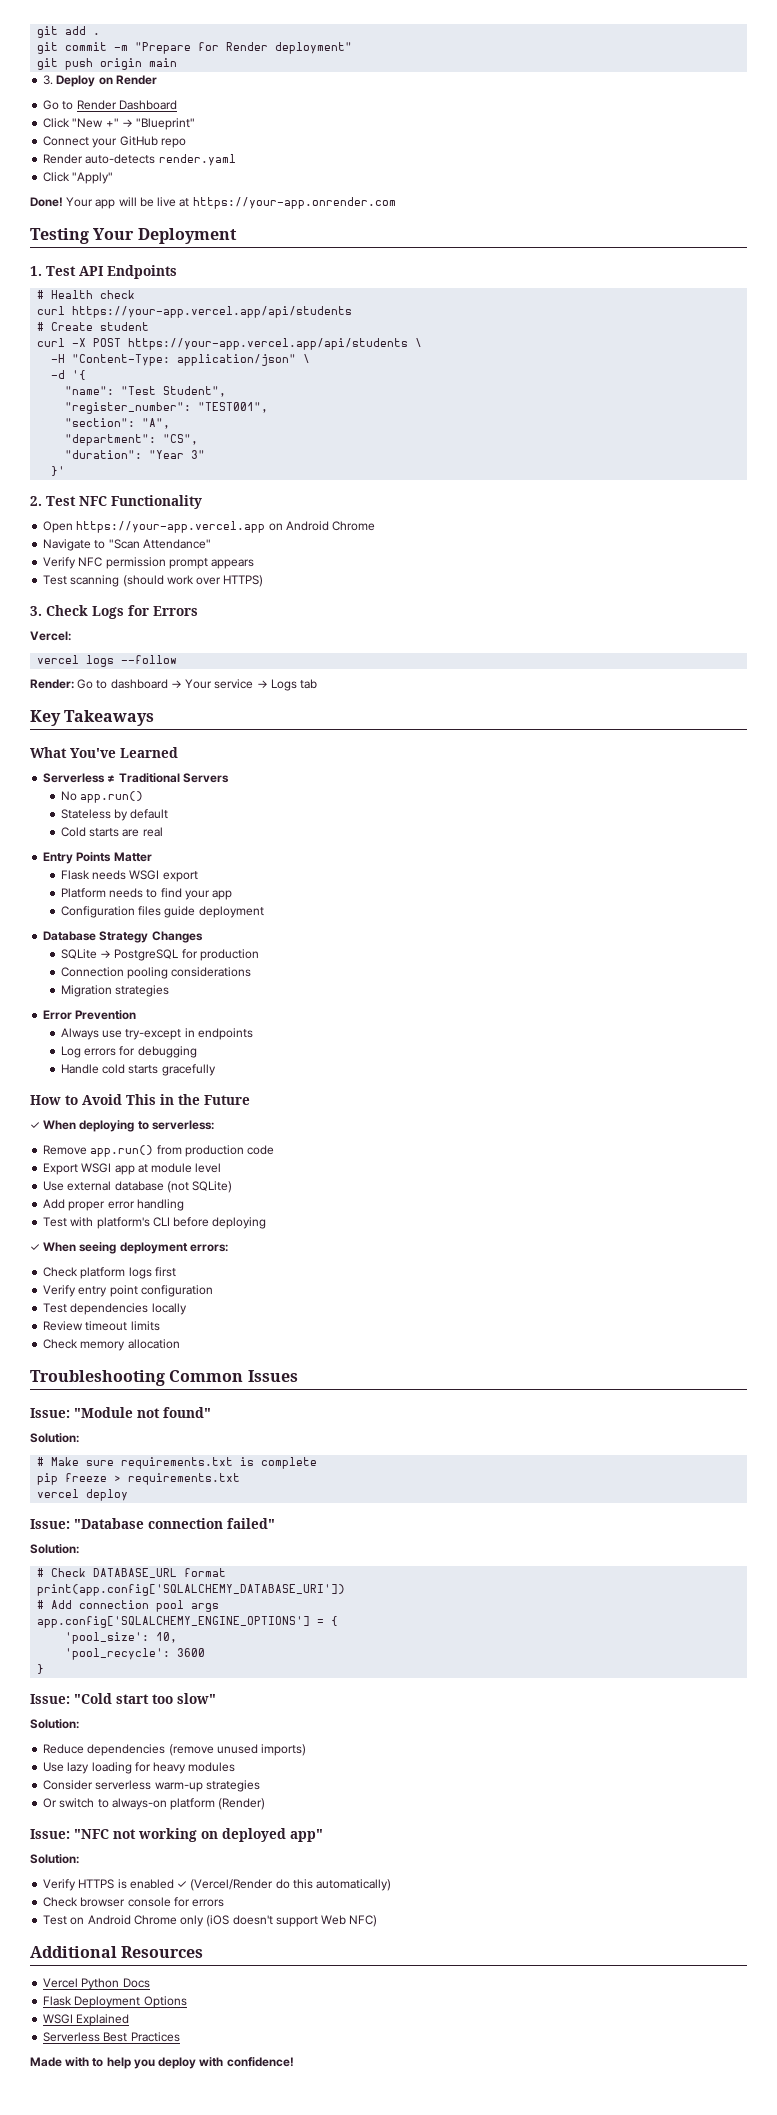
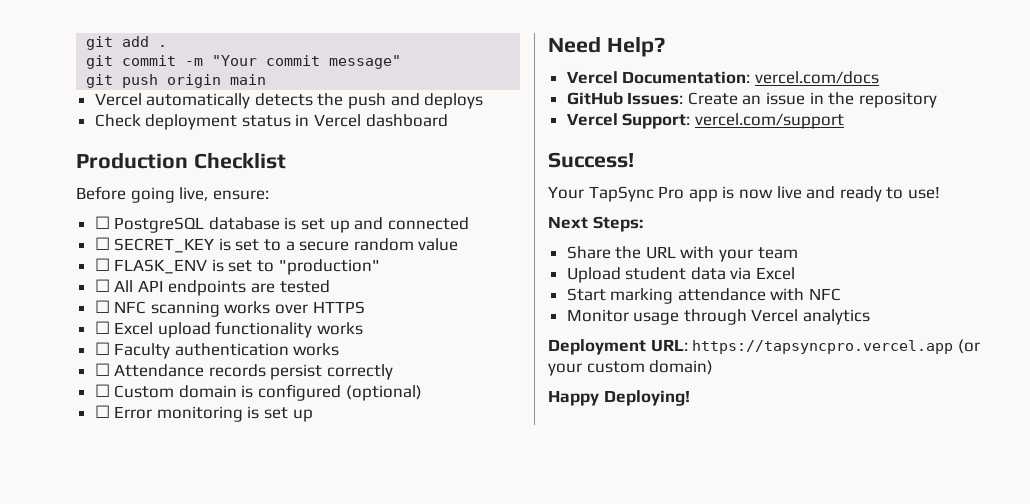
[135,42,353,54] "Prepare for Render deployment" -> [212,55,402,69] "Your commit message"
[43,75,157,87] [43,100,177,110] [43,118,196,130] [43,136,186,148] [43,154,236,166] [43,172,114,184] [30,197,396,209] [30,228,237,244] [30,265,177,279] [37,290,136,299] [37,306,353,318] [37,322,150,331] [37,338,423,350] [51,354,311,366] [51,370,87,380] [65,386,227,397] [65,402,269,414] [65,418,171,429] [65,434,199,446] [65,450,206,459] [51,466,66,476] [30,495,202,509] [43,521,376,533] [43,539,211,551] [43,557,255,569] [43,575,264,587] [30,605,198,619] [30,631,71,641] [37,655,178,667] [30,679,318,691] [30,710,155,726] [30,747,178,758] [43,773,229,783] [60,791,144,803] [60,809,169,821] [60,827,163,837] [43,852,152,864] [60,870,198,882] [60,888,233,900] [60,906,264,918] [43,931,203,943] [60,949,259,961] [60,967,252,979] [60,985,170,997] [43,1010,137,1020] [60,1028,253,1040] [60,1046,197,1058] [60,1064,216,1076] [30,1094,250,1105] [30,1120,214,1132] [43,1145,275,1157] [43,1163,222,1175] [43,1181,233,1193] [43,1199,184,1211] [43,1217,267,1229] [30,1242,228,1254] [43,1267,176,1279] [43,1285,213,1297] [43,1303,187,1315] [43,1321,160,1331] [43,1339,180,1351] [30,1370,298,1386] [30,1407,211,1418] [30,1433,79,1443] [37,1457,318,1469] [37,1473,241,1485] [37,1489,129,1501] [30,1518,275,1529] [30,1544,79,1554] [37,1568,227,1578] [37,1584,346,1596] [37,1600,220,1612] [37,1616,339,1628] [65,1632,178,1644] [65,1648,206,1660] [37,1664,45,1674] [30,1693,216,1704] [30,1719,79,1729] [43,1744,307,1756] [43,1762,236,1774] [43,1780,260,1792] [43,1798,266,1810] [30,1828,323,1842] [30,1854,79,1864] [43,1879,392,1891] [43,1897,225,1907] [43,1915,378,1927] [30,1946,204,1958] [43,1978,150,1990] [43,1996,187,2008] [43,2014,130,2026] [43,2032,180,2042] [30,2057,294,2069] 3. Deploy on Render // Go to Render Dashboard // Click "New +" → "Blueprint" // Connect your GitHub repo // Render auto-detects render.yaml // Click "Apply" // Done! Your app will be live at https://your-app.onrender.com // Testing Your Deployment // 1. Test API Endpoints // # Health check // curl https://your-app.vercel.app/api/students // # Create student // curl -X POST https://your-app.vercel.app/api/students \ // -H "Content-Type: application/json" \ // -d '{ // "name": "Test Student", // "register_number": "TEST001", // "section": "A", // "department": "CS", // "duration": "Year 3" // }' // 2. Test NFC Functionality // Open https://your-app.vercel.app on Android Chrome // Navigate to "Scan Attendance" // Verify NFC permission prompt appears // Test scanning (should work over HTTPS) // 3. Check Logs for Errors // Vercel: // vercel logs --follow // Render: Go to dashboard → Your service → Logs tab // Key Takeaways // What You've Learned // Serverless ≠ Traditional Servers // No app.run() // Stateless by default // Cold starts are real // Entry Points Matter // Flask needs WSGI export // Platform needs to find your app // Configuration files guide deployment // Database Strategy Changes // SQLite → PostgreSQL for production // Connection pooling considerations // Migration strategies // Error Prevention // Always use try-except in endpoints // Log errors for debugging // Handle cold starts gracefully // How to Avoid This in the Future // ✓ When deploying to serverless: // Remove app.run() from production code // Export WSGI app at module level // Use external database (not SQLite) // Add proper error handling // Test with platform's CLI before deploying // ✓ When seeing deployment errors: // Check platform logs first // Verify entry point configuration // Test dependencies locally // Review timeout limits // Check memory allocation // Troubleshooting Common Issues // Issue: "Module not found" // Solution: // # Make sure requirements.txt is complete // pip freeze > requirements.txt // vercel deploy // Issue: "Database connection failed" // Solution: // # Check DATABASE_URL format // print(app.config['SQLALCHEMY_DATABASE_URI']) // # Add connection pool args // app.config['SQLALCHEMY_ENGINE_OPTIONS'] = { // 'pool_size': 10, // 'pool_recycle': 3600 // } // Issue: "Cold start too slow" // Solution: // Reduce dependencies (remove unused imports) // Use lazy loading for heavy modules // Consider serverless warm-up strategies // Or switch to always-on platform (Render) // Issue: "NFC not working on deployed app" // Solution: // Verify HTTPS is enabled ✓ (Vercel/Render do this automatically) // Check browser console for errors // Test on Android Chrome only (iOS doesn't support Web NFC) // Additional Resources // Vercel Python Docs // Flask Deployment Options // WSGI Explained // Serverless Best Practices // Made with to help you deploy with confidence! -> [94,93,484,109] [94,114,448,130] [76,152,286,169] [76,186,269,203] [94,216,469,233] [94,237,459,253] [94,258,380,275] [94,279,330,296] [94,300,365,317] [94,321,364,338] [94,342,340,359] [94,363,394,380] [94,384,422,401] [94,405,313,422] [548,36,665,57] [566,71,879,84] [566,92,937,108] [566,113,844,129] [548,152,634,168] [548,186,940,202] [548,216,643,232] [566,246,798,262] [566,267,796,283] [566,288,842,304] [566,309,871,325] [548,339,980,355] [548,360,714,376] [548,390,690,406] Vercel automatically detects the push and deploys // Check deployment status in Vercel dashboard // Production Checklist // Before going live, ensure: // ☐ PostgreSQL database is set up and connected // ☐ SECRET_KEY is set to a secure random value // ☐ FLASK_ENV is set to "production" // ☐ All API endpoints are tested // ☐ NFC scanning works over HTTPS // ☐ Excel upload functionality works // ☐ Faculty authentication works // ☐ Attendance records persist correctly // ☐ Custom domain is configured (optional) // ☐ Error monitoring is set up // Need Help? // Vercel Documentation: vercel.com/docs // GitHub Issues: Create an issue in the repository // Vercel Support: vercel.com/support // Success! // Your TapSync Pro app is now live and ready to use! // Next Steps: // Share the URL with your team // Upload student data via Excel // Start marking attendance with NFC // Monitor usage through Vercel analytics // Deployment URL: https://tapsyncpro.vercel.app (or your custom domain) // Happy Deploying!

